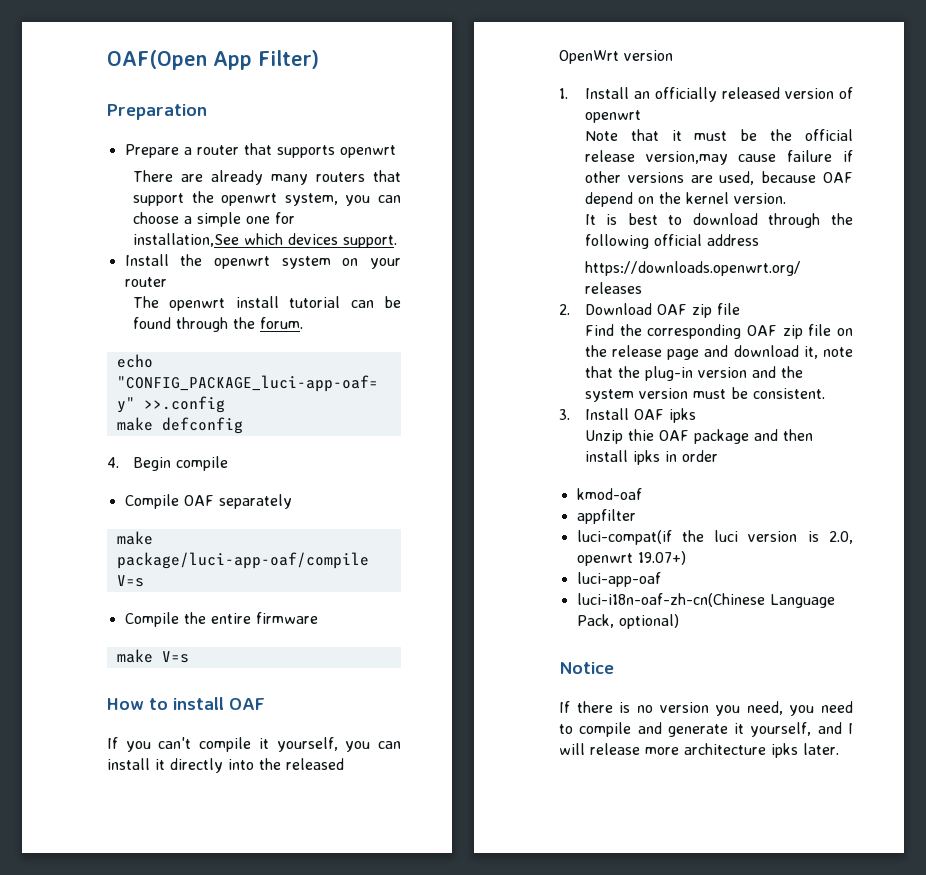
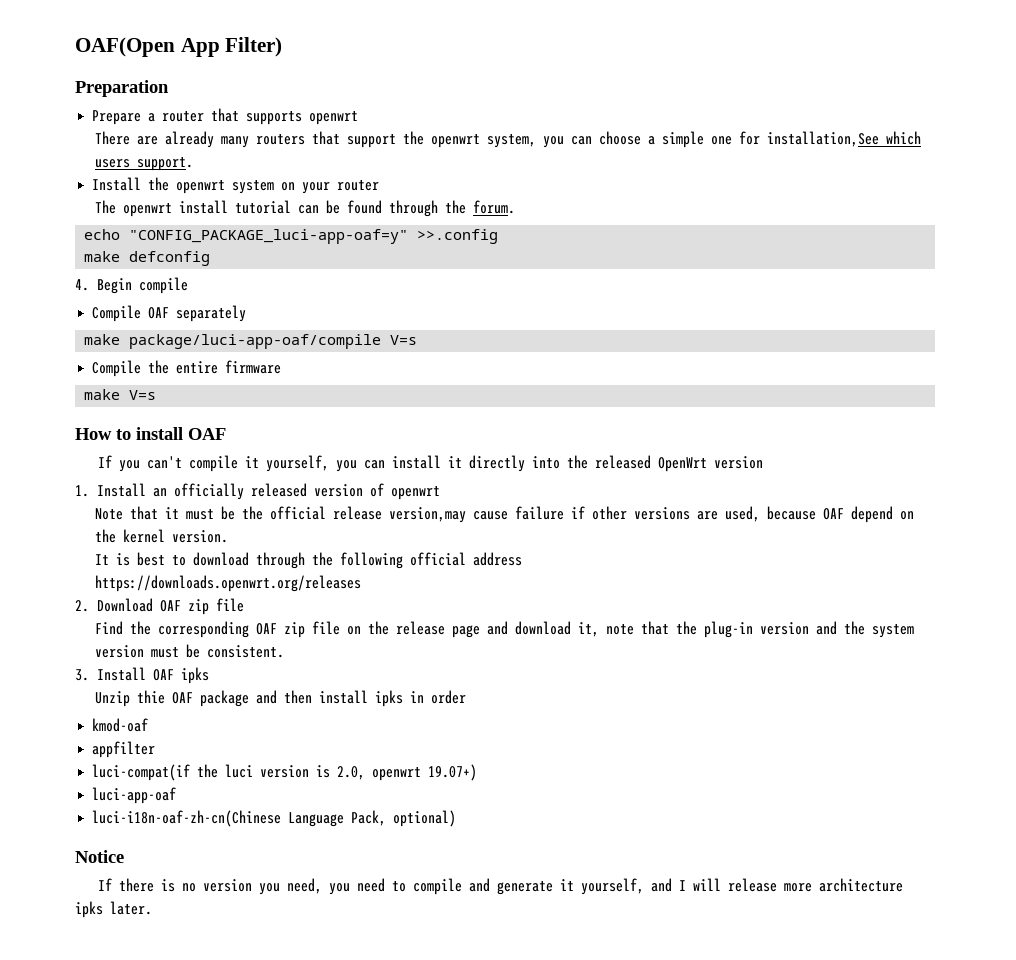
[287,233,338,245] devices -> [95,159,131,168] users

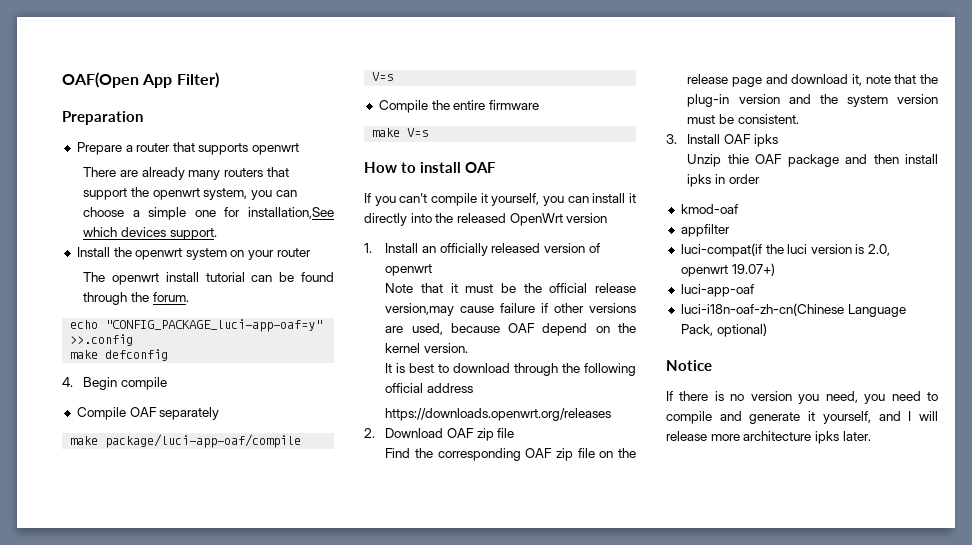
[95,159,131,168] users -> [121,227,167,237] devices

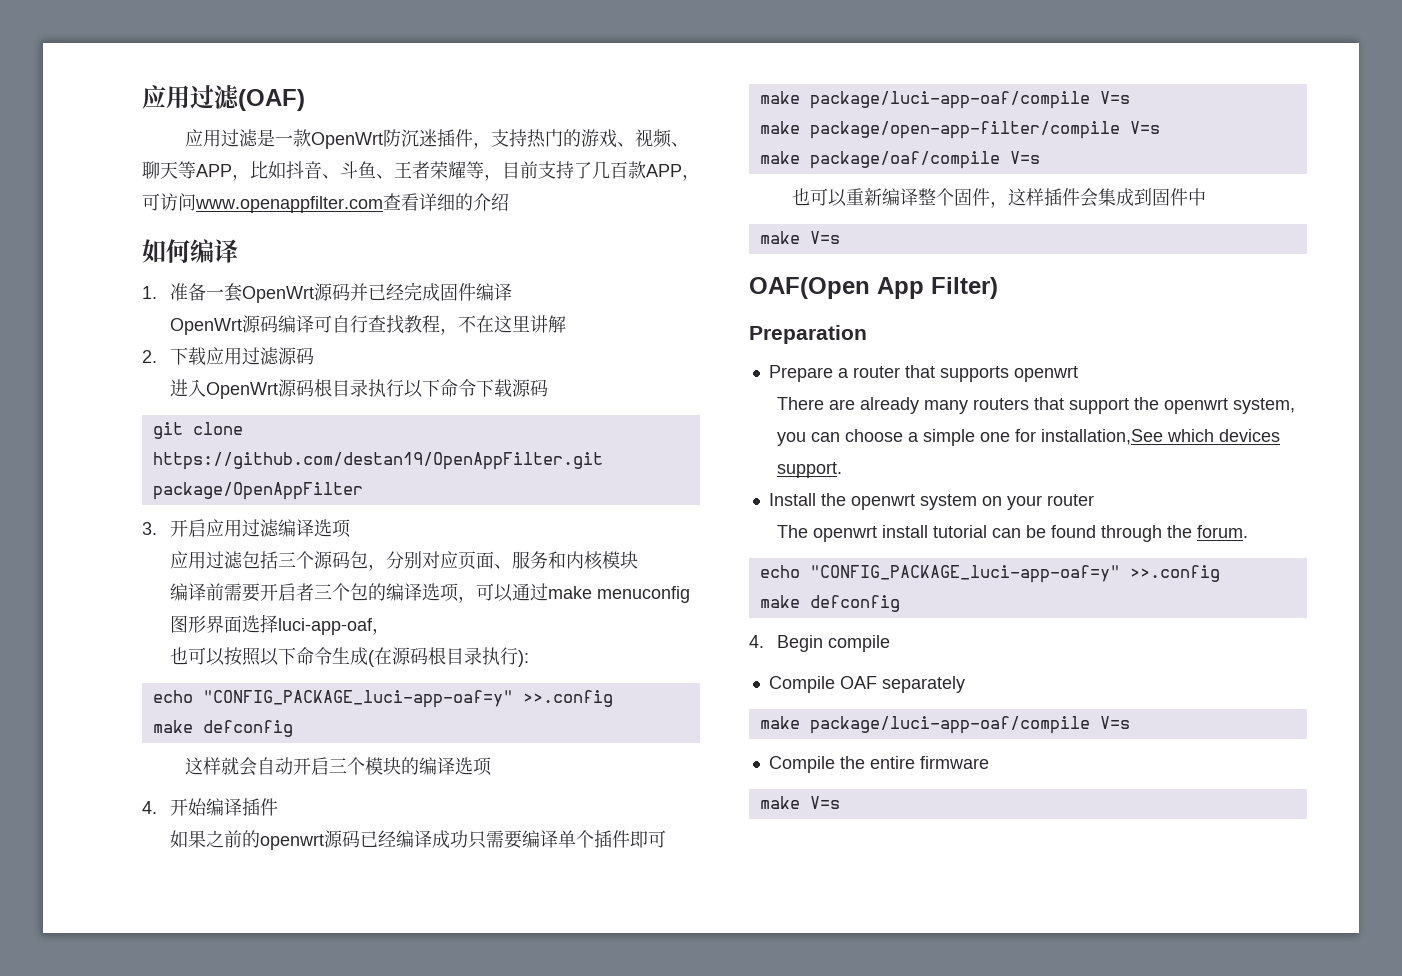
(62, 80) none -> [142,85,305,111] [185,129,690,149] [142,161,700,181] [142,193,509,213] [142,239,238,263] [142,282,513,303] [170,315,567,335] [142,347,315,365] [170,379,549,399] [152,422,243,439] [152,452,603,470] [152,482,363,500] [142,519,352,538] [170,551,639,571] [170,583,691,603] [170,614,391,635] [170,647,530,667] [152,690,613,708] [152,720,293,737] [185,757,493,776] [142,798,279,816] [170,830,667,850] [759,91,1130,109] [759,121,1160,139] [759,151,1040,169] [792,188,1207,208] [759,231,840,244] 应用过滤(OAF) // 应用过滤是一款OpenWrt防沉迷插件，支持热门的游戏、视频、聊天等APP，比如抖音、斗鱼、王者荣耀等，目前支持了几百款APP，可访问www.openappfilter.com查看详细的介绍 // 如何编译 // 1.准备一套OpenWrt源码并已经完成固件编译 // OpenWrt源码编译可自行查找教程，不在这里讲解 // 2.下载应用过滤源码 // 进入OpenWrt源码根目录执行以下命令下载源码 // git clone https://github.com/destan19/OpenAppFilter.git package/OpenAppFilter // 3.开启应用过滤编译选项 // 应用过滤包括三个源码包，分别对应页面、服务和内核模块 // 编译前需要开启者三个包的编译选项，可以通过make menuconfig图形界面选择luci-app-oaf， // 也可以按照以下命令生成(在源码根目录执行): // echo "CONFIG_PACKAGE_luci-app-oaf=y" >>.config // make defconfig // 这样就会自动开启三个模块的编译选项 // 4.开始编译插件 // 如果之前的openwrt源码已经编译成功只需要编译单个插件即可 // make package/luci-app-oaf/compile V=s // make package/open-app-filter/compile V=s // make package/oaf/compile V=s // 也可以重新编译整个固件，这样插件会集成到固件中 // make V=s //
[364,162,497,173] [364,193,636,206] [364,213,608,226] [364,243,600,256] [385,264,433,276] [385,283,636,293] [385,303,636,316] [385,323,636,336] [385,343,469,353] [385,363,636,376] [385,383,474,393] [385,408,612,421] [364,428,515,441] [385,448,636,461] [687,74,938,87] [687,94,938,107] [687,114,799,124] [666,134,778,147] [687,154,938,167] [687,174,760,187] [680,204,738,214] [680,224,730,237] [680,243,891,257] [680,263,775,277] [680,284,754,297] [680,303,906,317] [680,323,767,337] [666,360,712,371] [666,391,938,404] [666,411,938,424] [666,431,871,444] // How to install OAF // If you can't compile it yourself, you can install it directly into the released OpenWrt version // 1. Install an officially released version of openwrt // Note that it must be the official release version,may cause failure if other versions are used, because OAF depend on the kernel version. // It is best to download through the following official address // https://downloads.openwrt.org/releases // 2. Download OAF zip file // Find the corresponding OAF zip file on the release page and download it, note that the plug-in version and the system version must be consistent. // 3. Install OAF ipks // Unzip thie OAF package and then install ipks in order // kmod-oaf // appfilter // luci-compat(if the luci version is 2.0, openwrt 19.07+) // luci-app-oaf // luci-i18n-oaf-zh-cn(Chinese Language Pack, optional) // Notice // If there is no version you need, you need to compile and generate it yourself, and I will release more architecture ipks later. -> (840, 802) none

